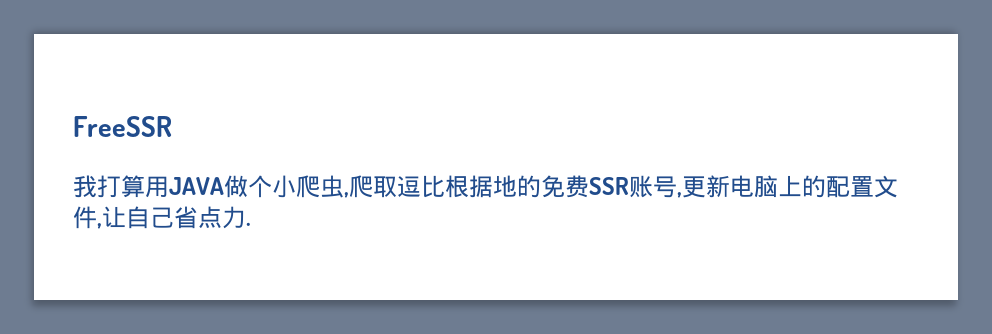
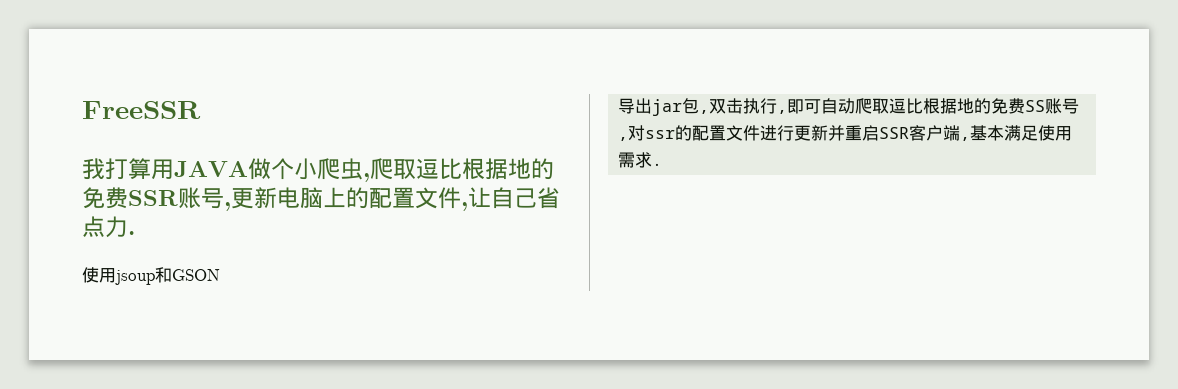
(251, 224) none -> [82,267,220,285] [618,98,1080,116] [618,125,1073,141] [618,152,663,168] // 使用jsoup和GSON // 导出jar包,双击执行,即可自动爬取逗比根据地的免费SS账号,对ssr的配置文件进行更新并重启SSR客户端,基本满足使用需求.

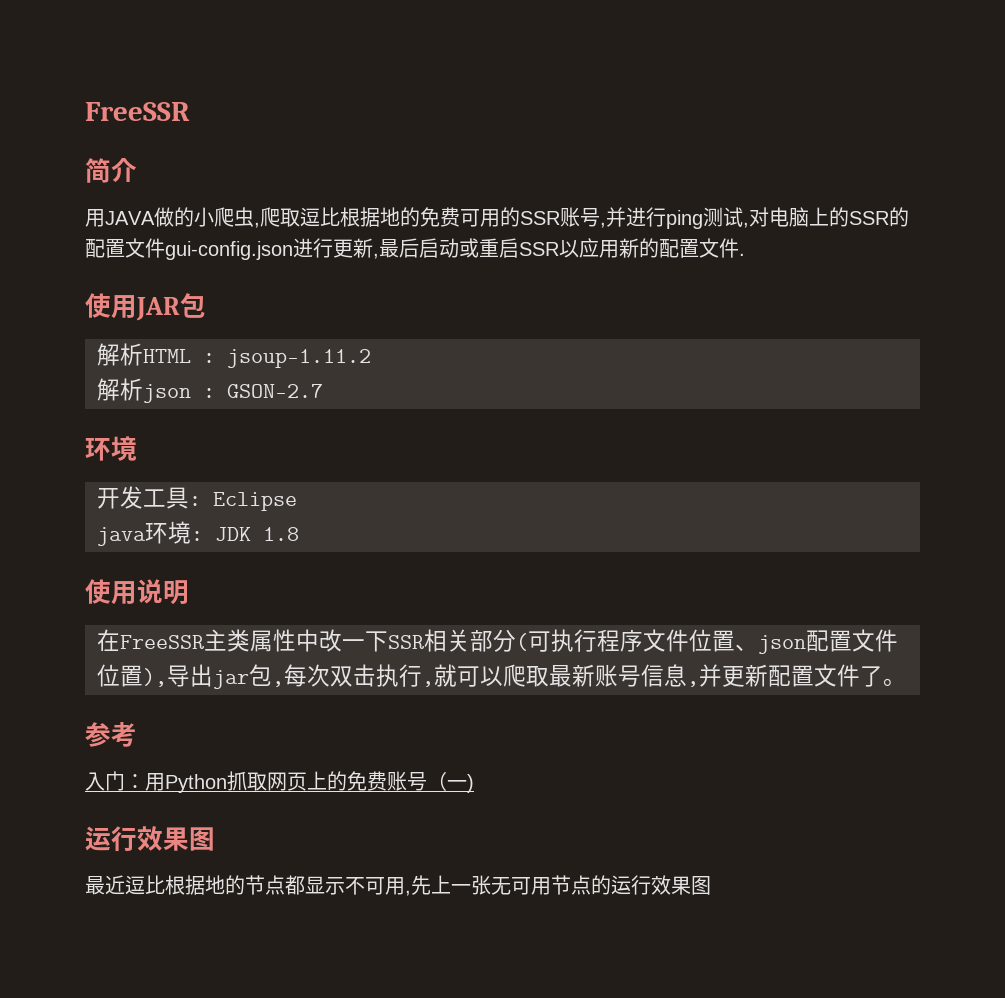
[82,158,151,180] 我打算 -> [85,158,137,183] 简介 //
[271,158,294,180] 个 -> [174,207,194,227] 的
(128, 198) none -> [460,207,520,227] 可用的
[231,187,277,209] 更新 -> [606,207,769,229] 并进行ping测试,对
[369,187,560,211] [82,216,135,238] [82,267,220,285] 配置文件,让自己省点力. // 使用jsoup和GSON // -> [849,207,909,227] [85,238,745,260] [85,293,206,321] [97,343,371,368] [97,378,323,403] [85,436,137,461] [97,486,297,511] [97,521,299,546] [85,579,189,605] [97,629,898,654] [97,664,167,687] SSR的配置文件gui-config.json进行更新,最后启动或重启SSR以应用新的配置文件. // 使用JAR包 // 解析HTML : jsoup-1.11.2 // 解析json : GSON-2.7 // 环境 // 开发工具: Eclipse // java环境: JDK 1.8 // 使用说明 // 在FreeSSR主类属性中改一下SSR相关部分(可执行程序文件位置、json配置文件位置),
(710, 112) none -> [284,664,330,687] 每次
[787,98,1080,114] [618,125,1073,141] [618,152,663,168] 即可自动爬取逗比根据地的免费SS账号,对ssr的配置文件进行更新并重启SSR客户端,基本满足使用需求. -> [434,664,906,687] [85,722,137,747] [85,771,474,793] [85,826,215,852] [85,875,711,896] 就可以爬取最新账号信息,并更新配置文件了。 // 参考 // 入门：用Python抓取网页上的免费账号（一) // 运行效果图 // 最近逗比根据地的节点都显示不可用,先上一张无可用节点的运行效果图

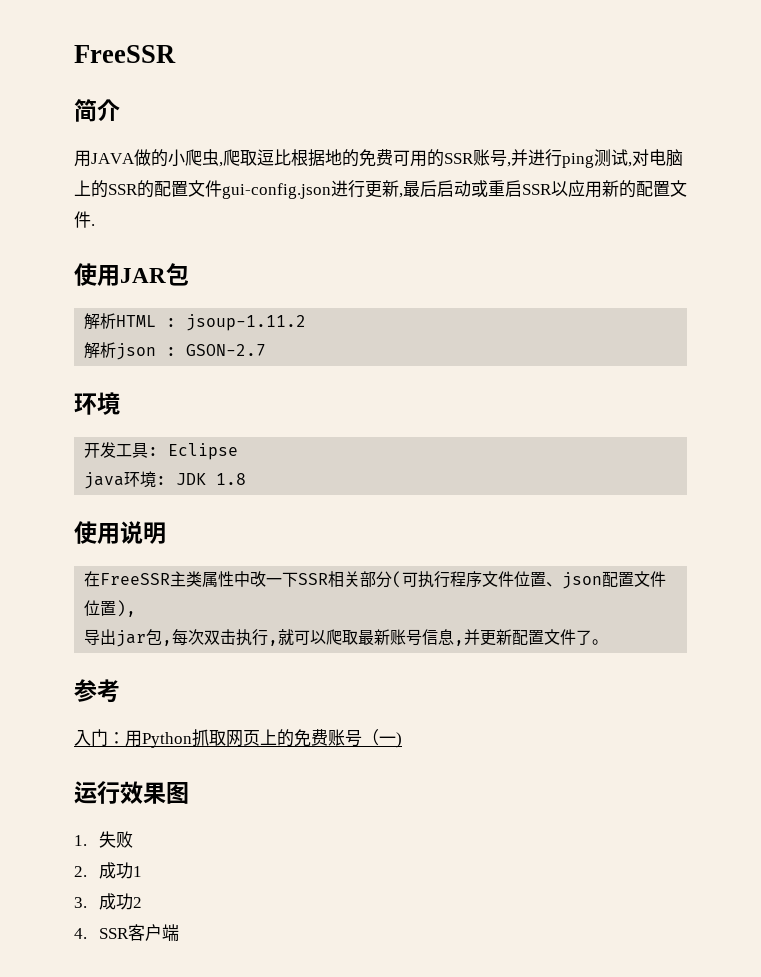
(167, 677) none -> (137, 608) //
[85,875,711,896] 最近逗比根据地的节点都显示不可用,先上一张无可用节点的运行效果图 -> [74,831,133,848] [74,862,142,879] [74,893,142,910] [74,924,179,941] 1.失败 // 2.成功1 // 3.成功2 // 4. SSR客户端

